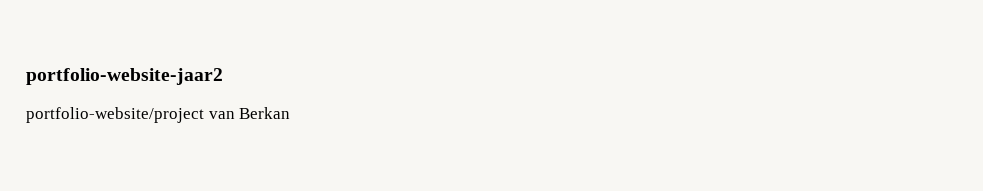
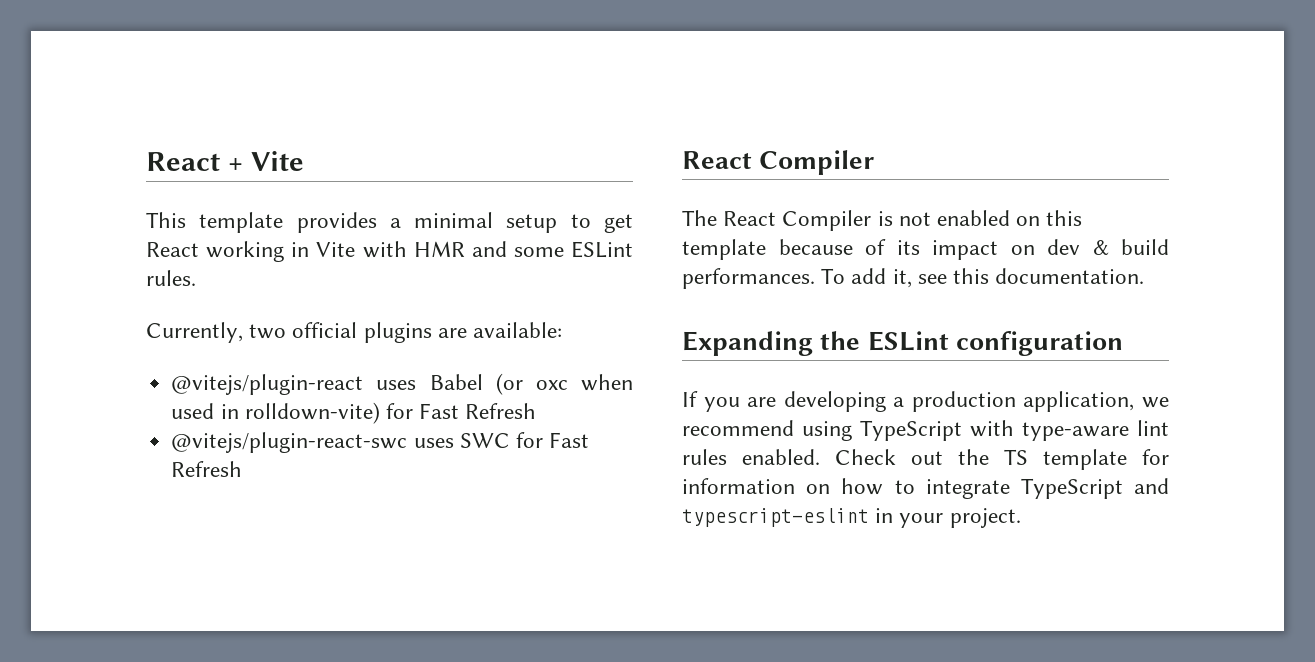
[26,68,223,85] [26,107,291,123] portfolio-website-jaar2 // portfolio-website/project van Berkan -> [146,151,304,171] [146,212,633,233] [146,241,633,262] [146,270,196,286] [146,322,563,343] [171,373,633,395] [171,402,537,424] [171,432,590,453] [171,461,243,477] [682,150,875,175] [682,210,1083,231] [682,239,1169,260] [682,268,1145,289] [682,331,1123,356] [682,391,1169,412] [682,420,1169,441] [682,449,1169,470] [682,478,1169,499] [682,508,1021,528] React + Vite // This template provides a minimal setup to get React working in Vite with HMR and some ESLint rules. // Currently, two official plugins are available: // @vitejs/plugin-react uses Babel (or oxc when used in rolldown-vite) for Fast Refresh // @vitejs/plugin-react-swc uses SWC for Fast Refresh // React Compiler // The React Compiler is not enabled on this template because of its impact on dev & build performances. To add it, see this documentation. // Expanding the ESLint configuration // If you are developing a production application, we recommend using TypeScript with type-aware lint rules enabled. Check out the TS template for information on how to integrate TypeScript and typescript-eslint in your project.

